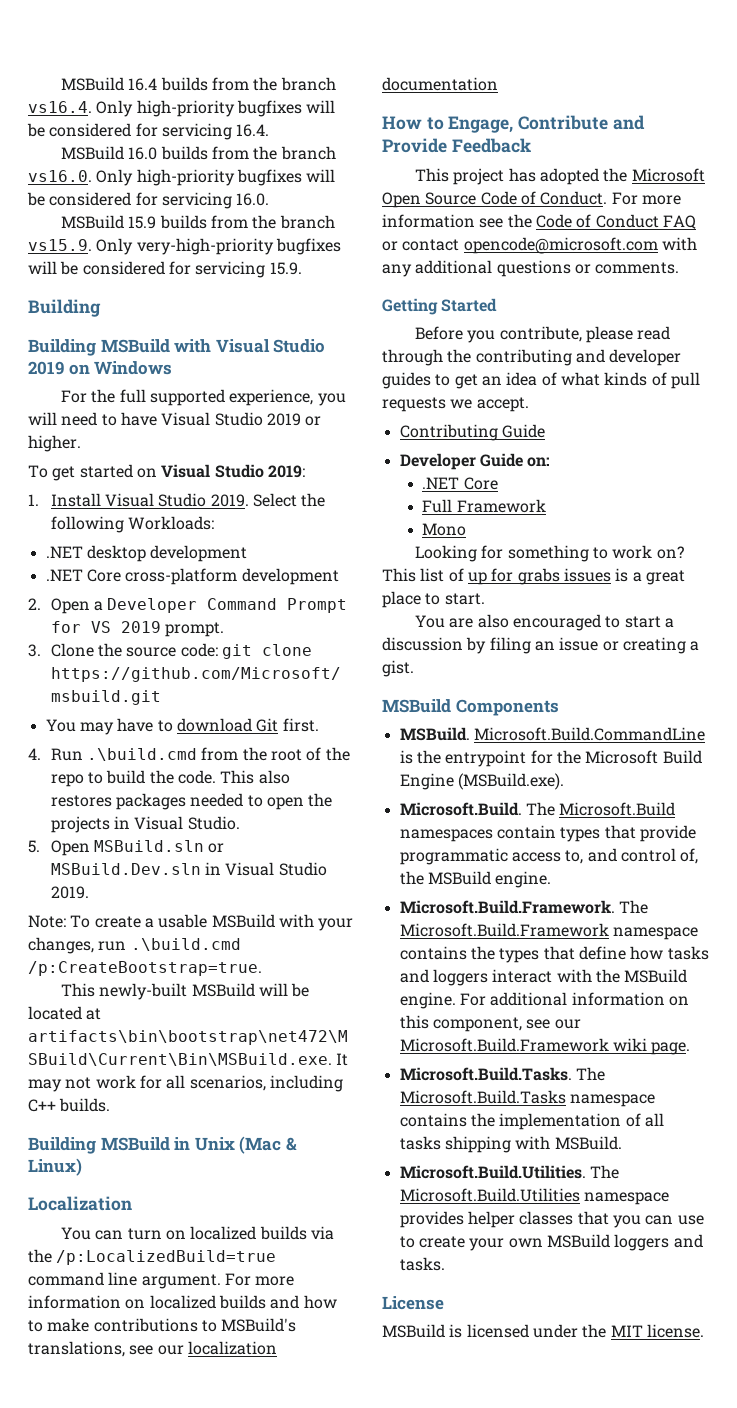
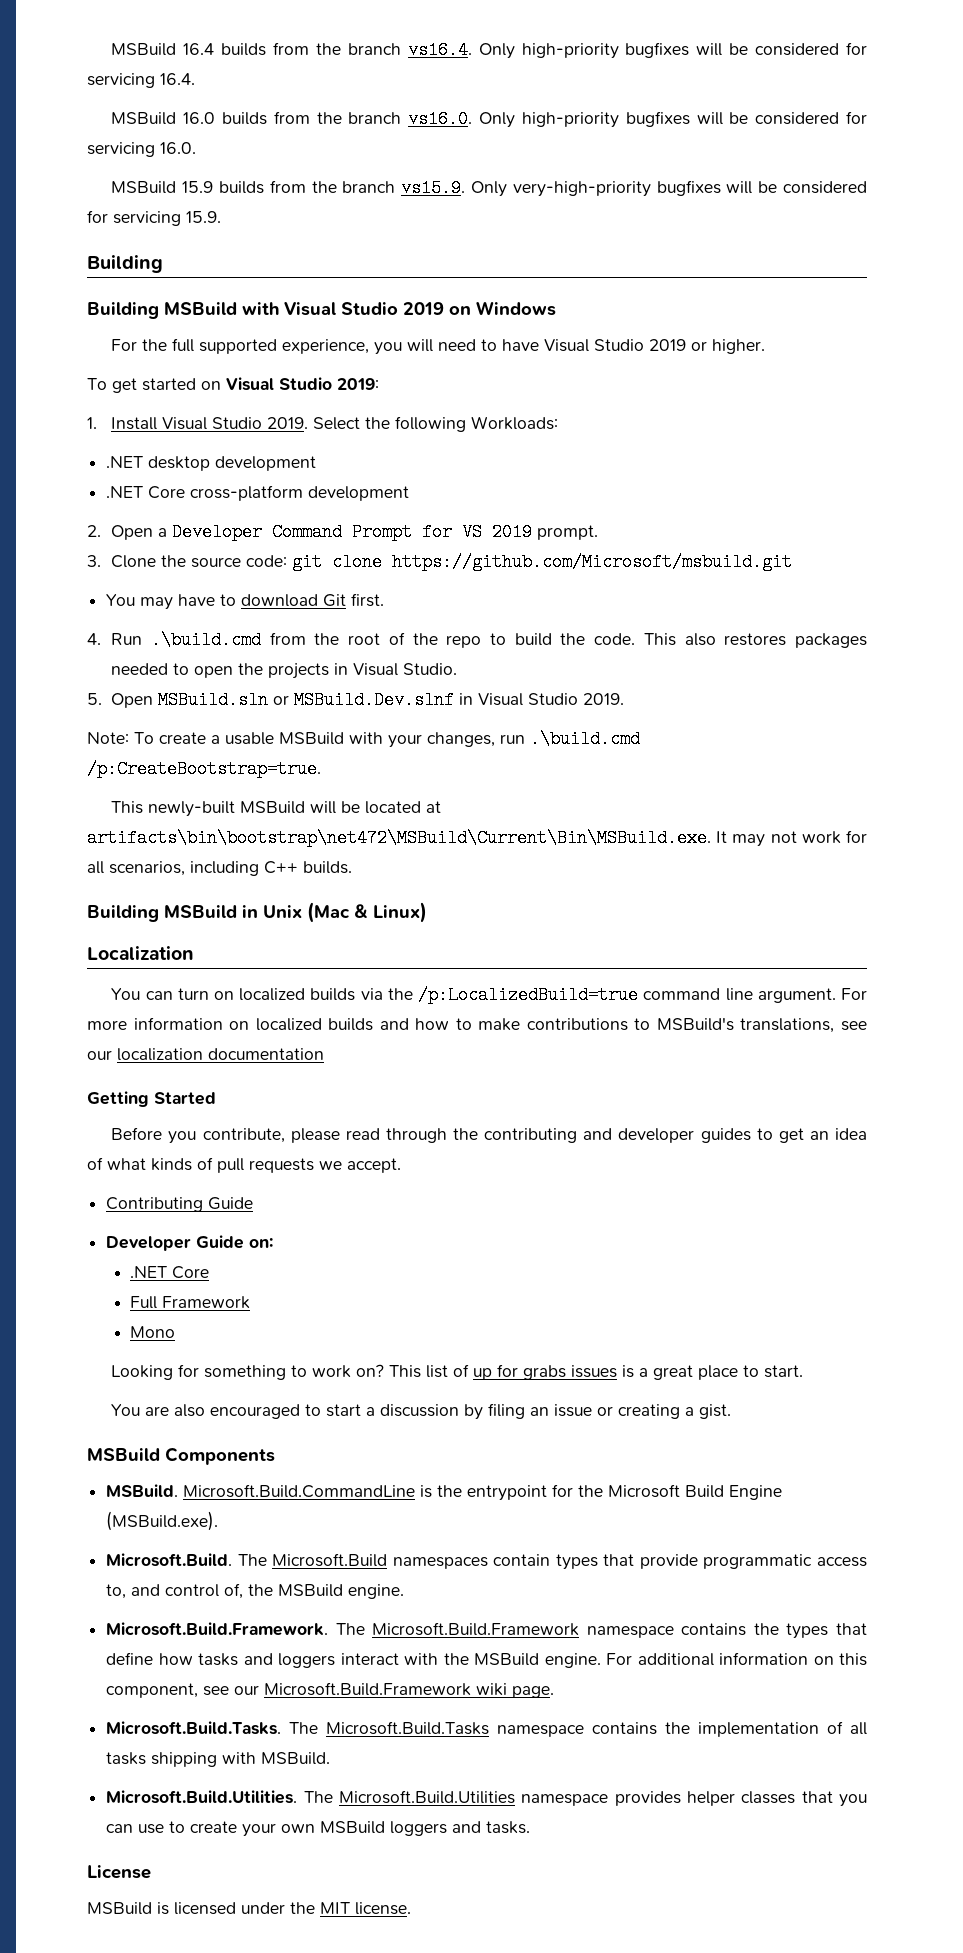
[50,863,201,875] MSBuild.Dev.sln -> [294,691,455,709] MSBuild.Dev.slnf
[382,115,645,133] [382,138,531,153] [415,168,705,185] [382,191,681,208] [382,214,696,229] [382,237,697,254] [382,260,680,277] // How to Engage, Contribute and Provide Feedback // This project has adopted the Microsoft Open Source Code of Conduct. For more information see the Code of Conduct FAQ or contact opencode@microsoft.com with any additional questions or comments. -> (324, 1054) none

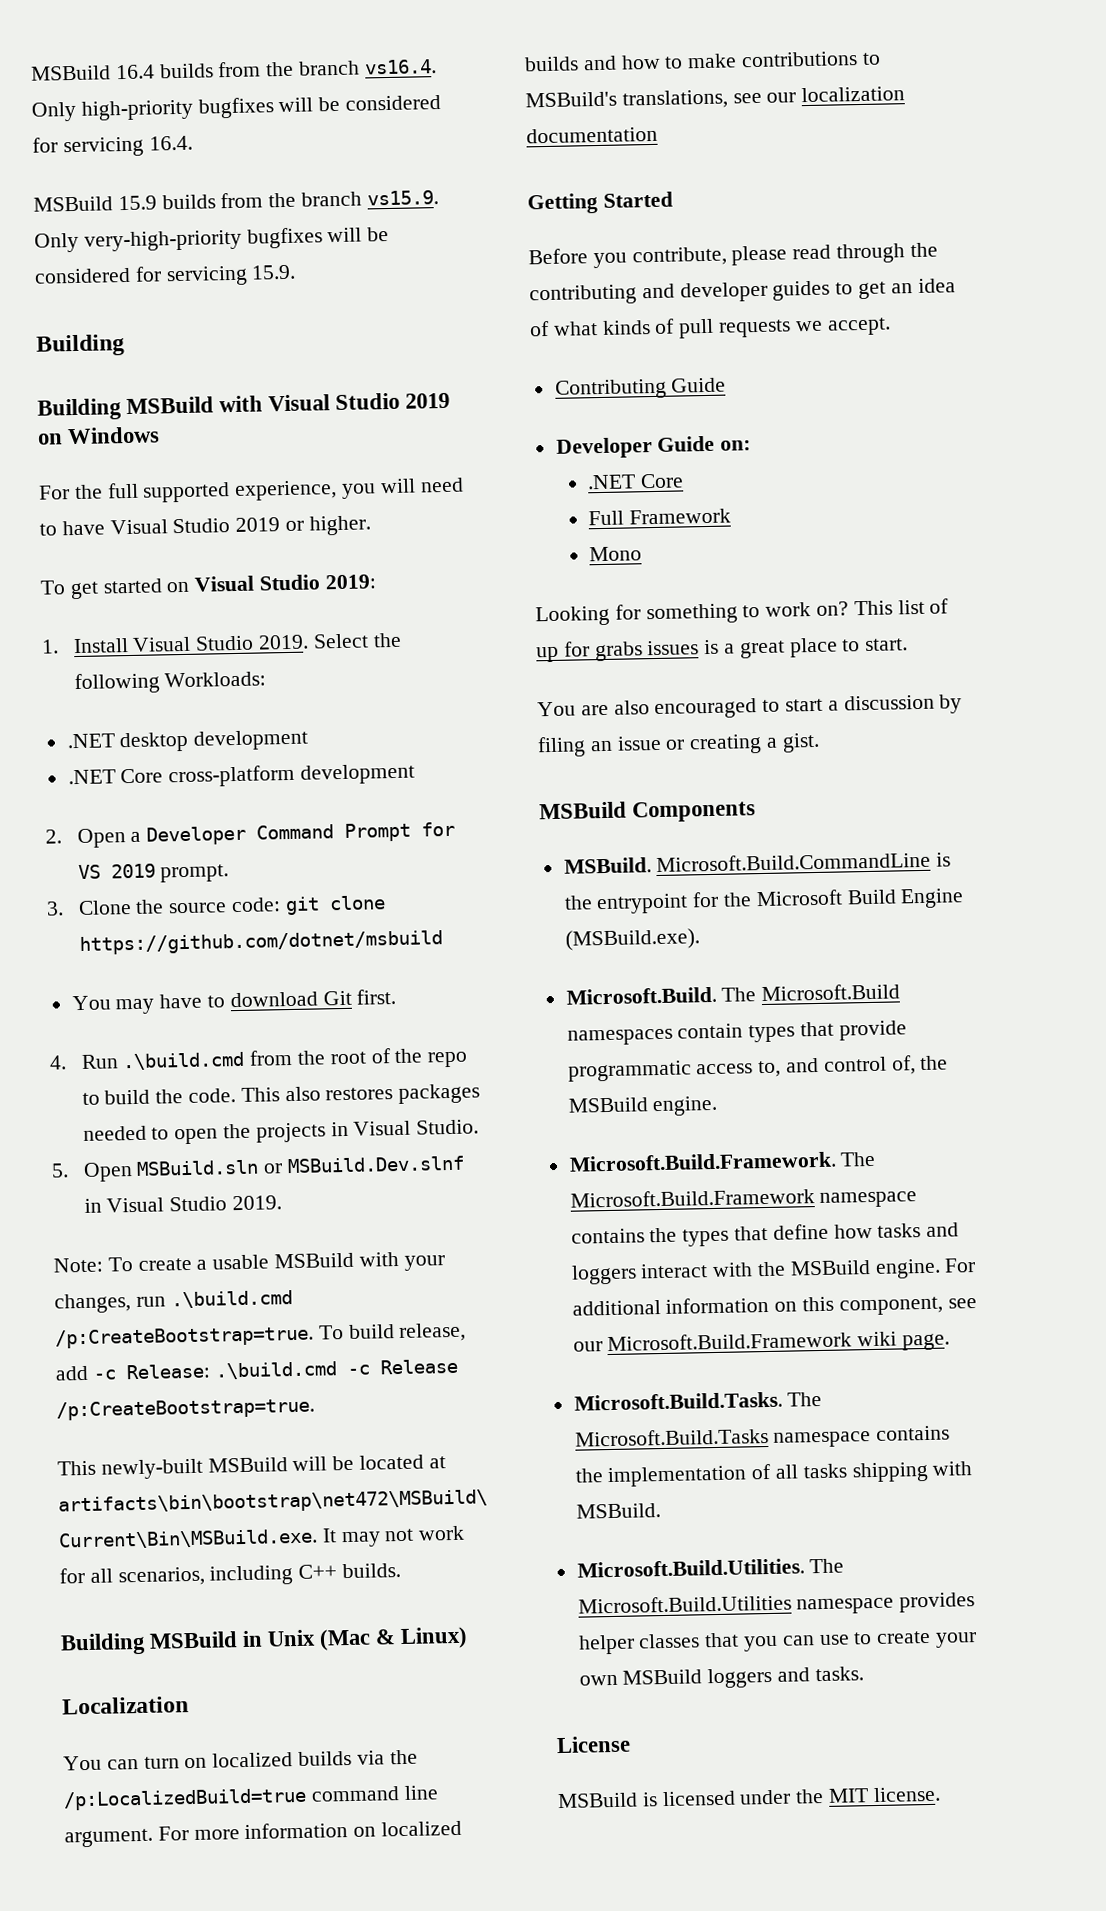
[111,110,867,128] [87,142,196,157] // MSBuild 16.0 builds from the branch vs16.0. Only high-priority bugfixes will be considered for servicing 16.0. -> (193, 143) none
[392,553,793,571] https://github.com/Microsoft/msbuild.git -> [78,930,443,956] https://github.com/dotnet/msbuild
(321, 769) none -> [317,1322,467,1342] [55,1358,458,1381] [56,1397,315,1421] To build release, add -c Release: .\build.cmd -c Release /p:CreateBootstrap=true.

